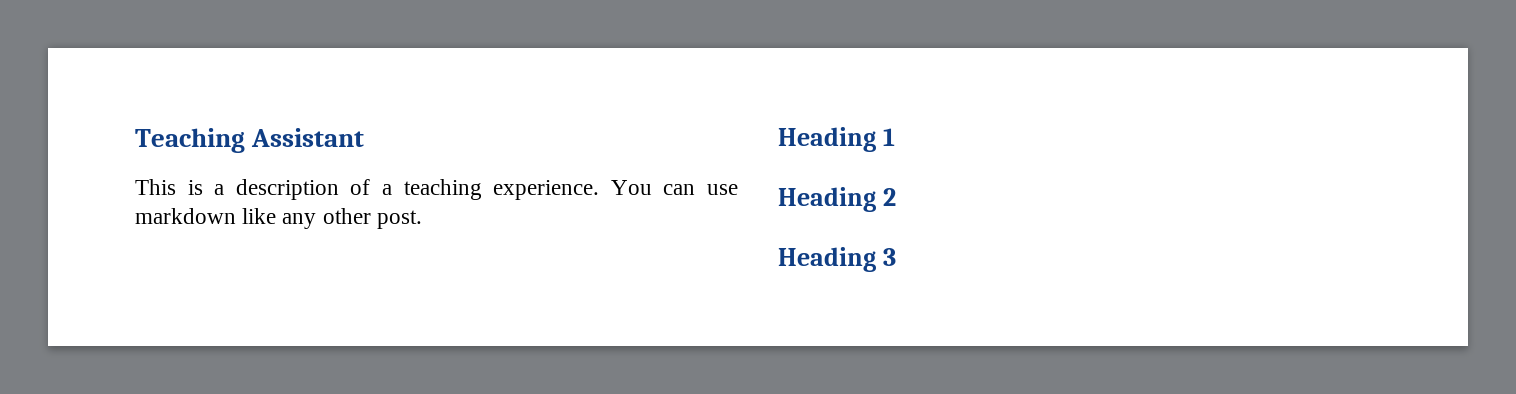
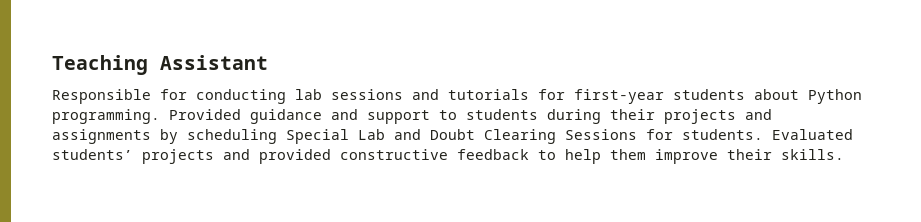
[135,179,739,200] [135,208,422,229] [778,127,895,152] [778,187,896,212] [778,247,896,272] This is a description of a teaching experience. You can use markdown like any other post. // Heading 1 // Heading 2 // Heading 3 -> [52,89,862,104] [52,109,772,124] [52,129,853,144] [52,149,844,164] Responsible for conducting lab sessions and tutorials for first-year students about Python programming. Provided guidance and support to students during their projects and assignments by scheduling Special Lab and Doubt Clearing Sessions for students. Evaluated students’ projects and provided constructive feedback to help them improve their skills.

